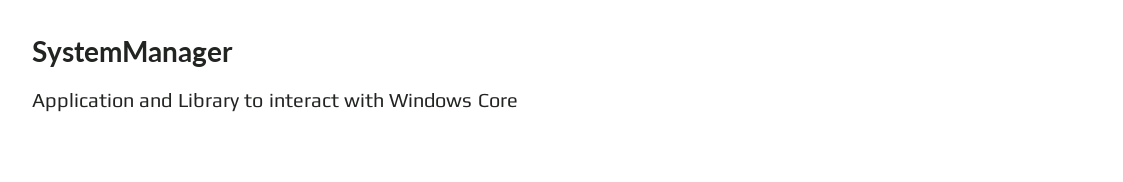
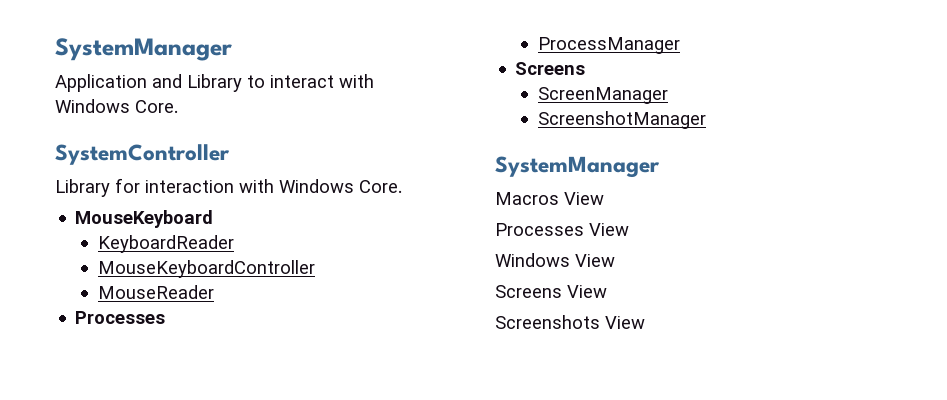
[477,93,518,108] Core -> [135,100,178,113] [55,144,230,165] [55,178,402,197] [75,210,214,228] [97,235,234,253] [97,260,315,278] [97,285,214,299] [75,311,166,324] [537,37,680,54] [515,62,586,75] [537,87,668,104] [537,111,706,129] [495,156,660,178] [495,192,604,205] [495,223,629,236] [495,253,615,267] [495,285,607,298] [495,315,645,329] Core. // SystemController // Library for interaction with Windows Core. // MouseKeyboard // KeyboardReader // MouseKeyboardController // MouseReader // Processes // ProcessManager // Screens // ScreenManager // ScreenshotManager // SystemManager // Macros View // Processes View // Windows View // Screens View // Screenshots View

